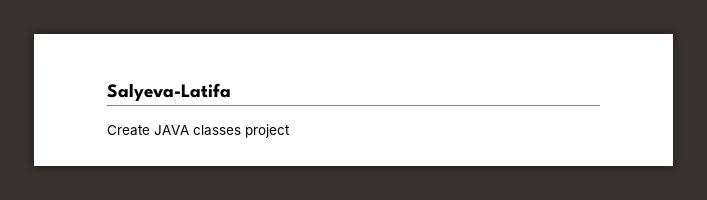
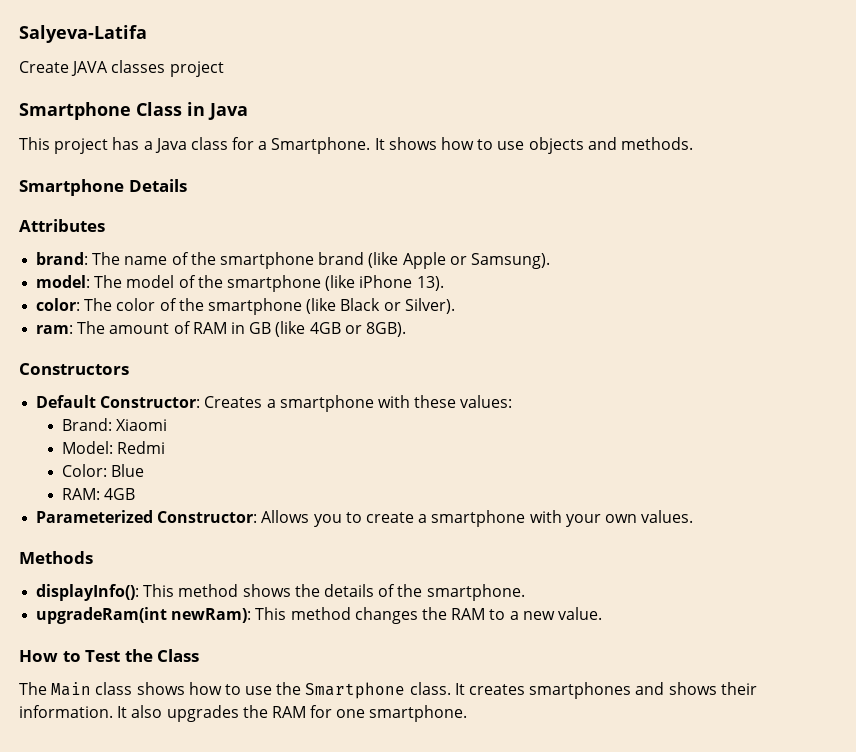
(290, 131) none -> [19,102,248,120] [19,137,693,154] [19,179,187,196] [19,219,105,232] [36,252,550,269] [36,275,444,292] [36,298,455,315] [36,321,406,337] [19,363,129,375] [36,395,513,412] [62,418,168,431] [62,441,166,454] [62,464,145,477] [62,488,136,500] [36,510,694,527] [19,551,93,564] [36,584,525,601] [36,607,602,624] [19,649,200,662] [19,682,757,699] [19,705,468,722] // Smartphone Class in Java // This project has a Java class for a Smartphone. It shows how to use objects and methods. // Smartphone Details // Attributes // brand: The name of the smartphone brand (like Apple or Samsung). // model: The model of the smartphone (like iPhone 13). // color: The color of the smartphone (like Black or Silver). // ram: The amount of RAM in GB (like 4GB or 8GB). // Constructors // Default Constructor: Creates a smartphone with these values: // Brand: Xiaomi // Model: Redmi // Color: Blue // RAM: 4GB // Parameterized Constructor: Allows you to create a smartphone with your own values. // Methods // displayInfo(): This method shows the details of the smartphone. // upgradeRam(int newRam): This method changes the RAM to a new value. // How to Test the Class // The Main class shows how to use the Smartphone class. It creates smartphones and shows their information. It also upgrades the RAM for one smartphone.

